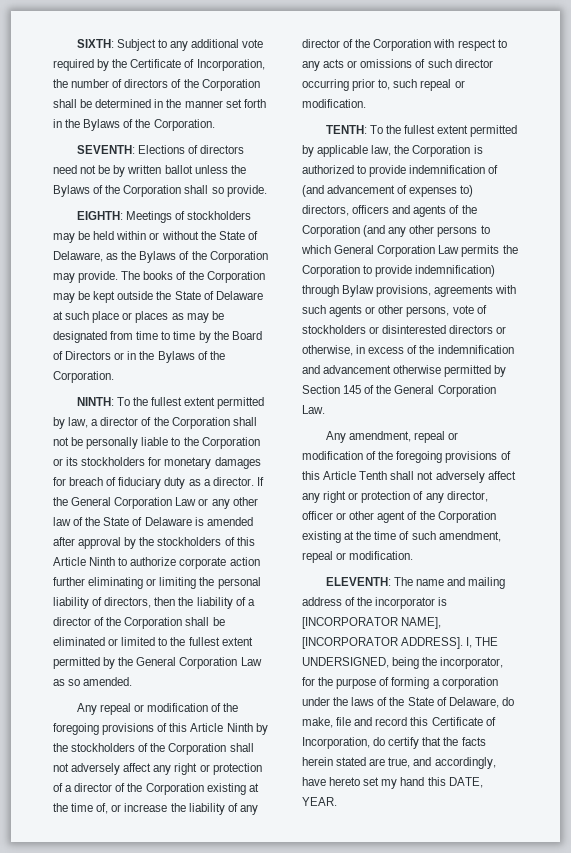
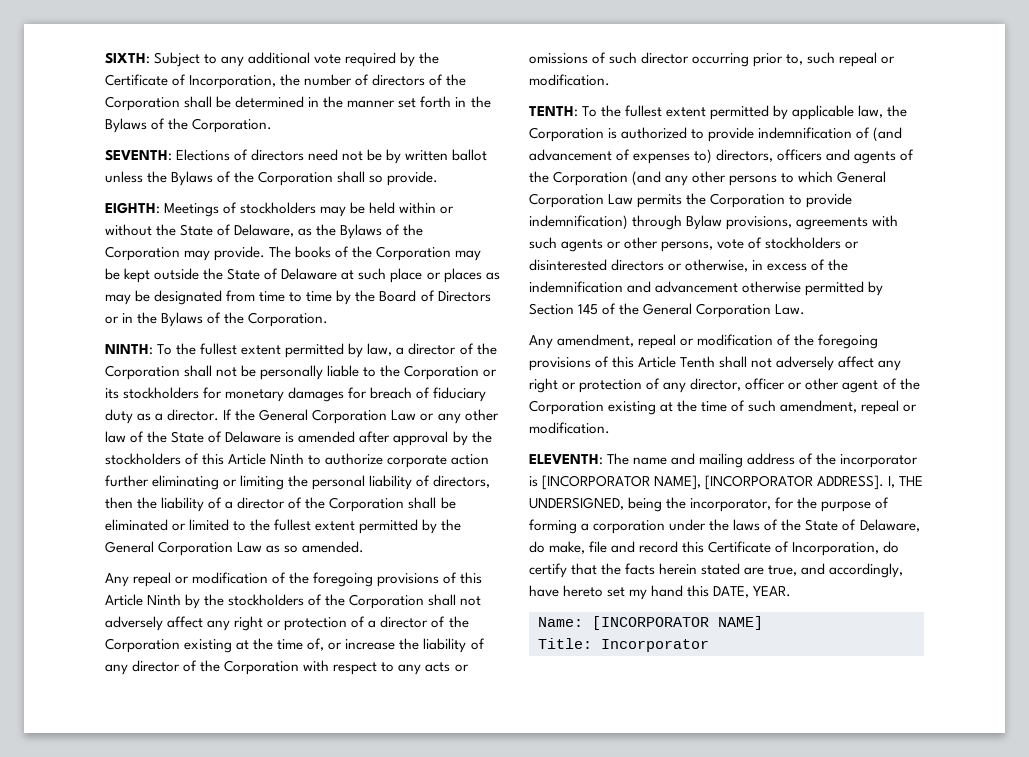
(337, 801) none -> [538,616,763,630] [538,638,709,652] // Name: [INCORPORATOR NAME] // Title: Incorporator

